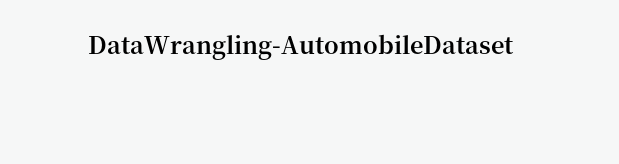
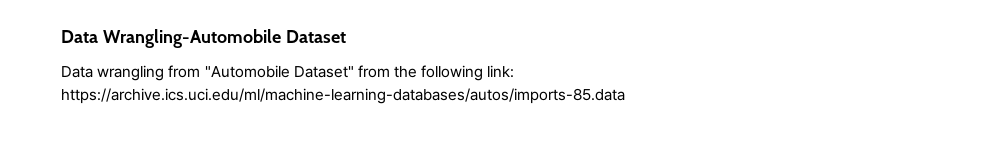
[88,34,514,60] DataWrangling-AutomobileDataset -> [61,29,346,48] [61,65,515,81] [61,88,625,104] Data Wrangling-Automobile Dataset // Data wrangling from "Automobile Dataset" from the following link: https://archive.ics.uci.edu/ml/machine-learning-databases/autos/imports-85.data

